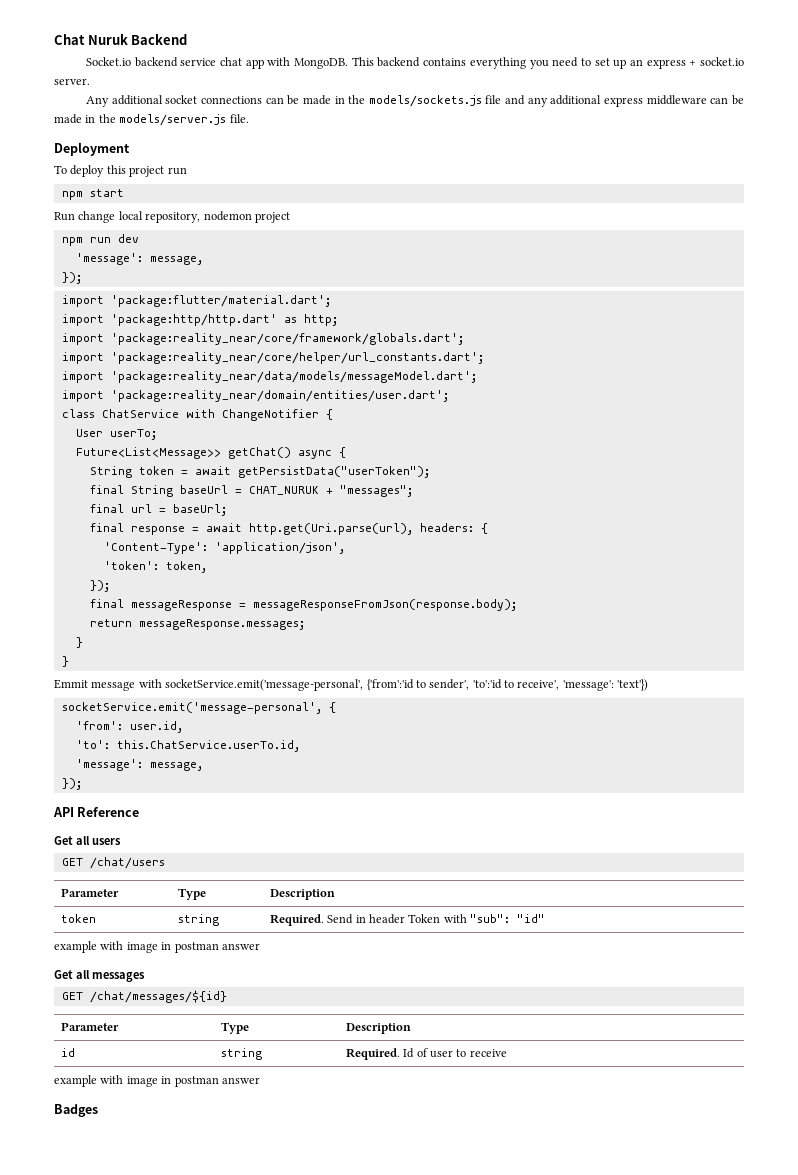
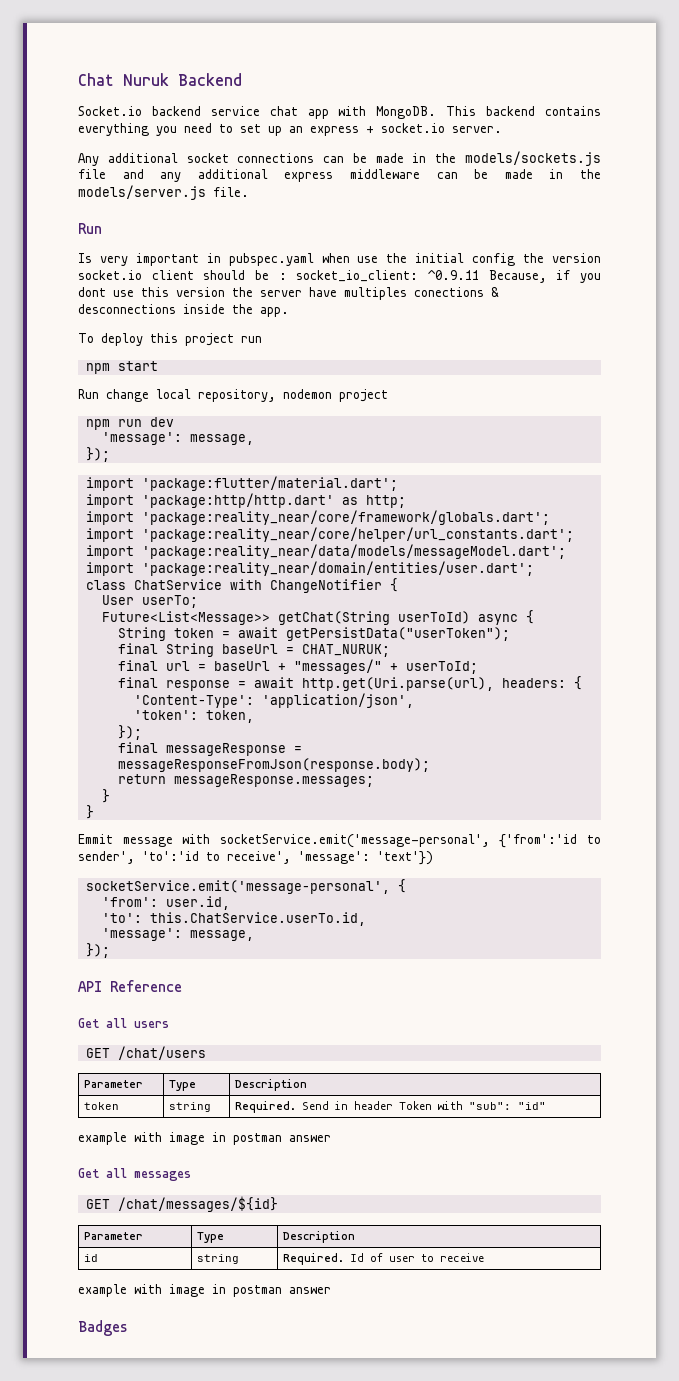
[54,142,130,156] Deployment -> [78,223,102,234] [78,253,602,266] [78,270,601,283] [78,287,499,300] [78,304,289,317] Run // Is very important in pubspec.yaml when use the initial config the version socket.io client should be : socket_io_client: ^0.9.11 Because, if you dont use this version the server have multiples conections & desconnections inside the app.
[227,447,291,459] getChat() -> [277,611,470,625] getChat(String userToId)
[248,485,413,497] CHAT_NURUK + "messages"; -> [301,644,390,657] CHAT_NURUK;
[172,504,227,516] baseUrl; -> [213,659,478,674] baseUrl + "messages/" + userToId;

